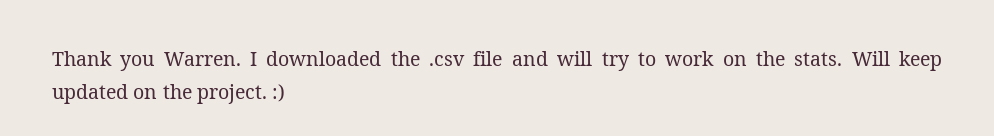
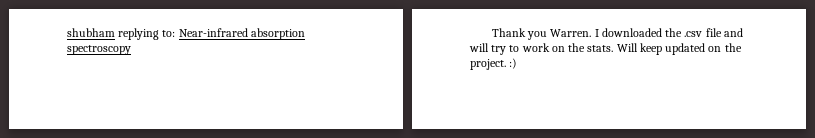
(52, 58) none -> [67,28,305,40] [67,45,131,55] shubham replying to: Near-infrared absorption spectroscopy //

